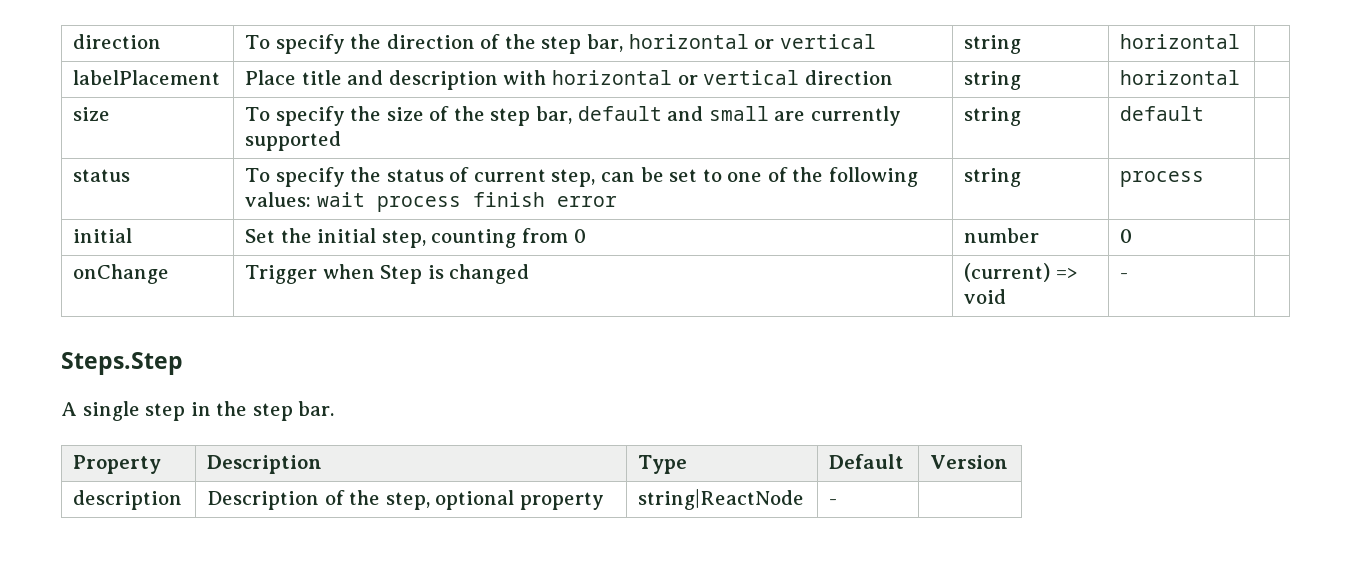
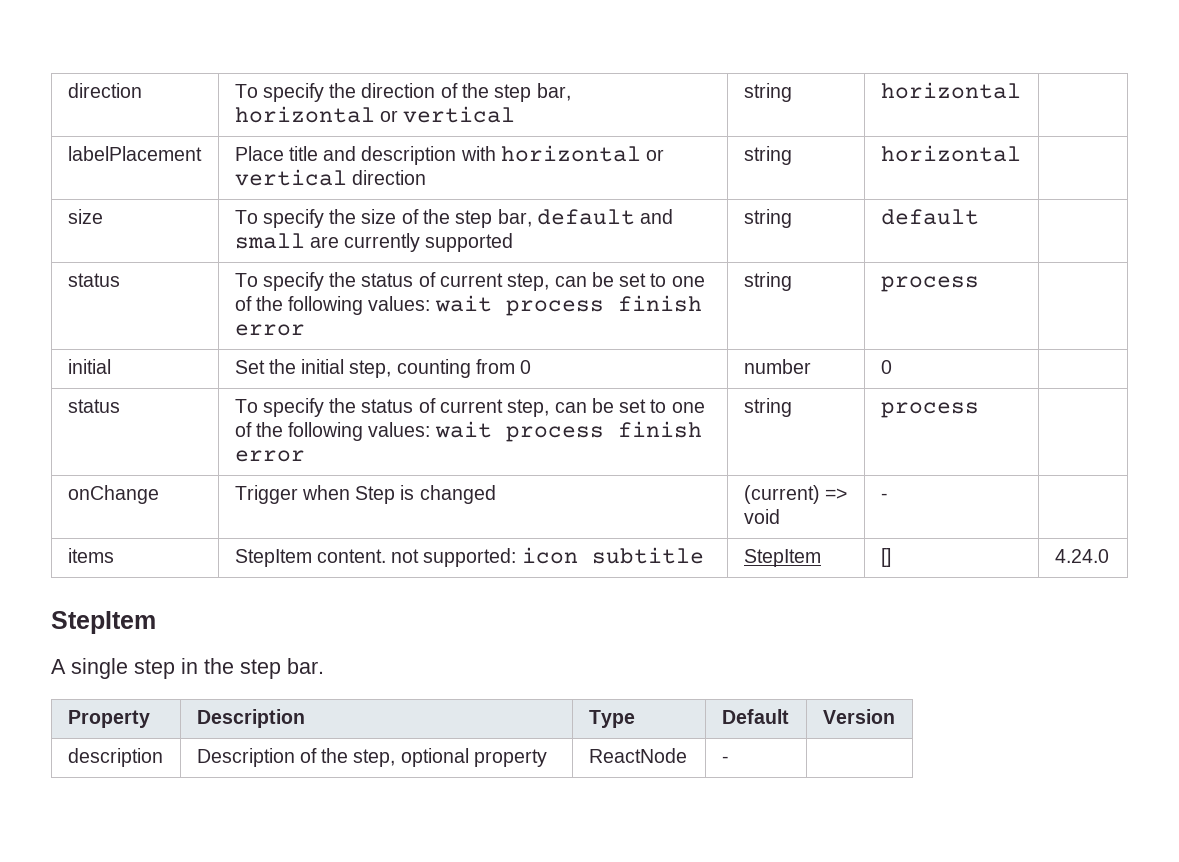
(1133, 236) none -> [67,399,120,413] [234,398,705,417] [234,421,702,442] [234,450,305,462] [743,398,792,417] [880,402,979,418] // status | To specify the status of current step, can be set to one of the following values: wait process finish error | string | process |
[61,352,183,375] // Steps.Step -> [67,548,114,563] [234,547,704,567] [743,549,821,567] [880,548,891,567] [1054,549,1109,563] [51,611,156,634] // items | StepItem content. not supported: icon subtitle | StepItem | [] | 4.24.0 // StepItem
[638,489,805,510] string|ReactNode -> [588,748,687,763] ReactNode

